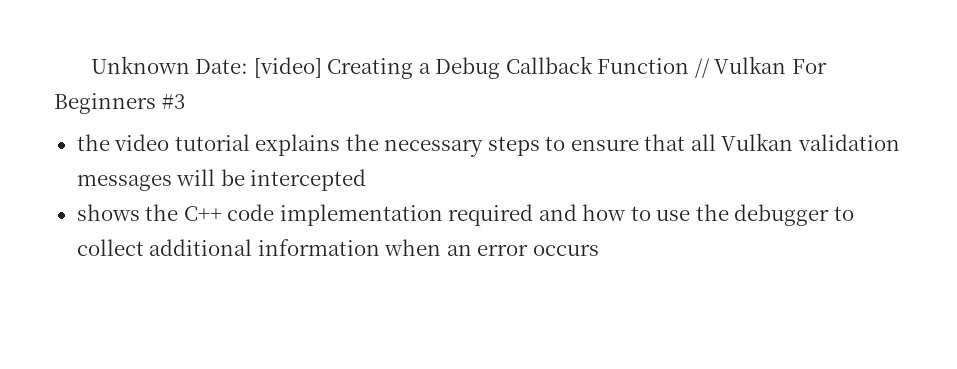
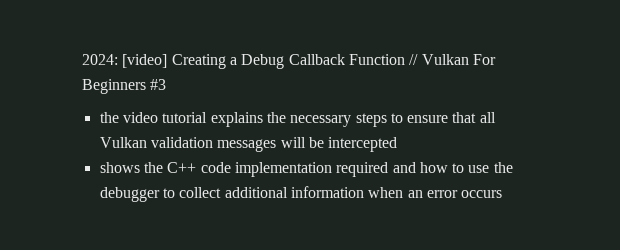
[90,56,249,74] Unknown Date: -> [82,54,118,65] 2024:

